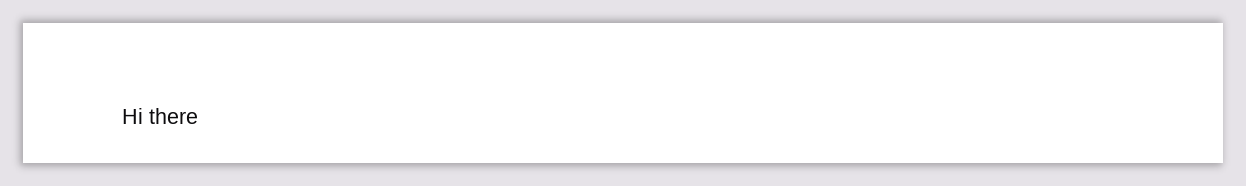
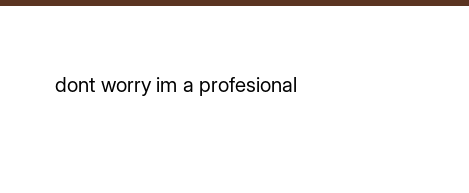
[122,108,198,124] Hi there -> [55,77,298,96] dont worry im a profesional

